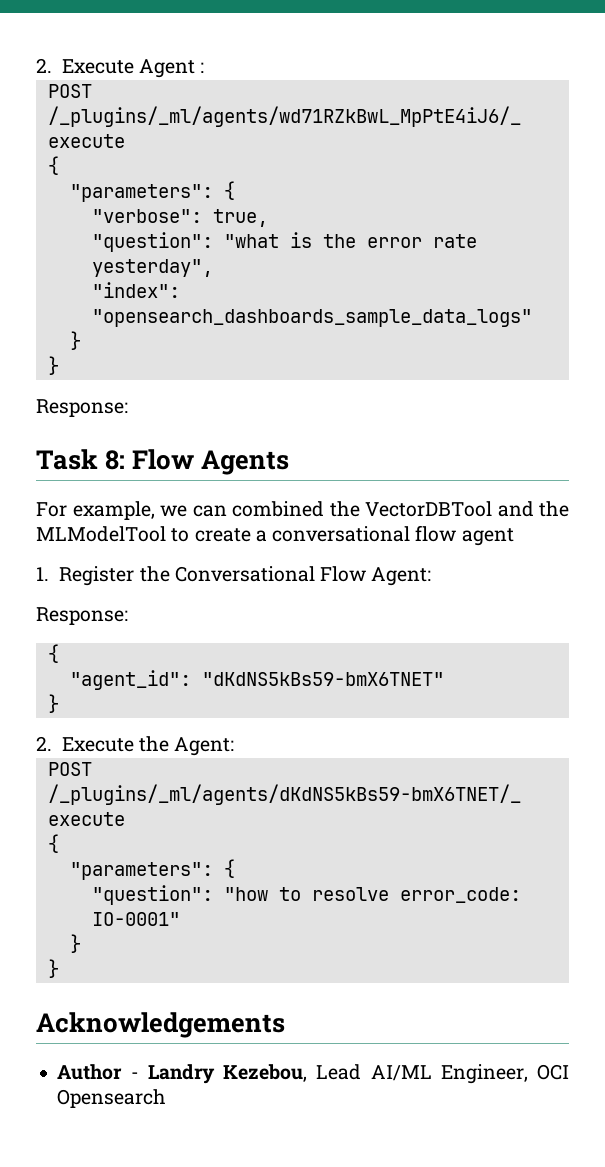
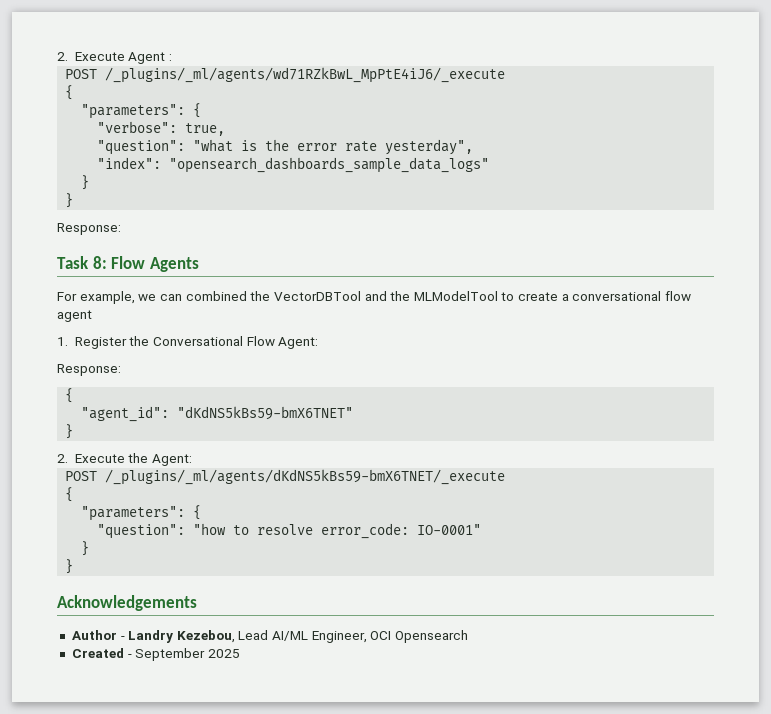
(167, 1098) none -> [71,648,240,661] // Created - September 2025

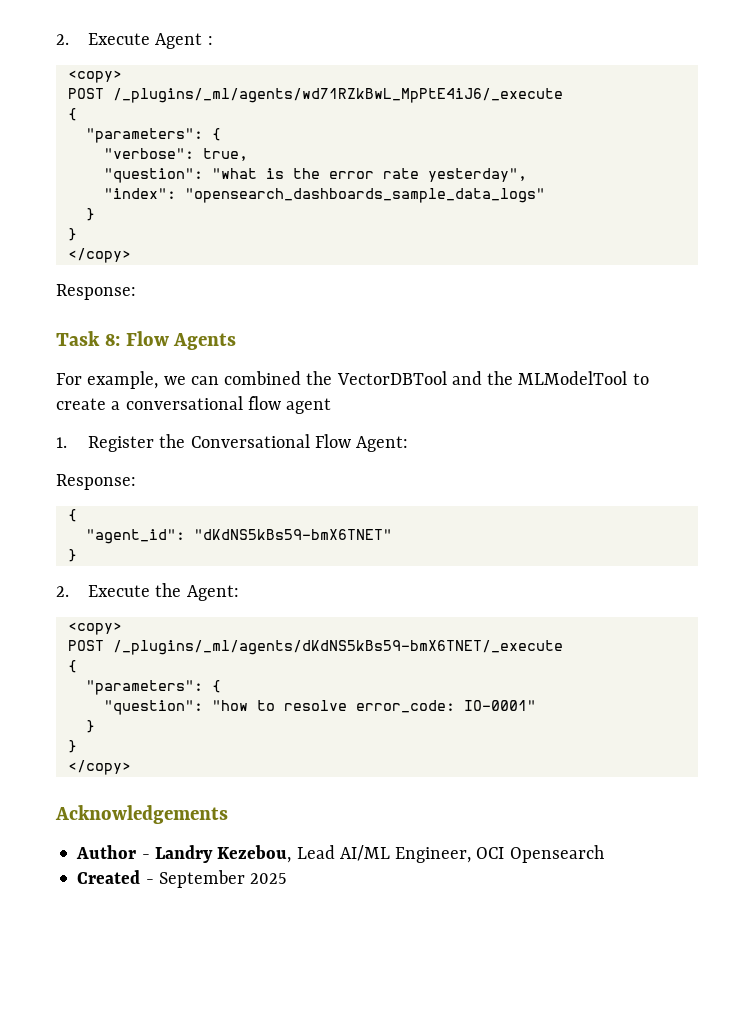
(173, 57) none -> [67,70,122,83] // <copy>
(74, 200) none -> [67,248,131,263] // </copy>
(193, 460) none -> [67,622,122,635] // <copy>
(74, 566) none -> [67,760,131,775] // </copy>

